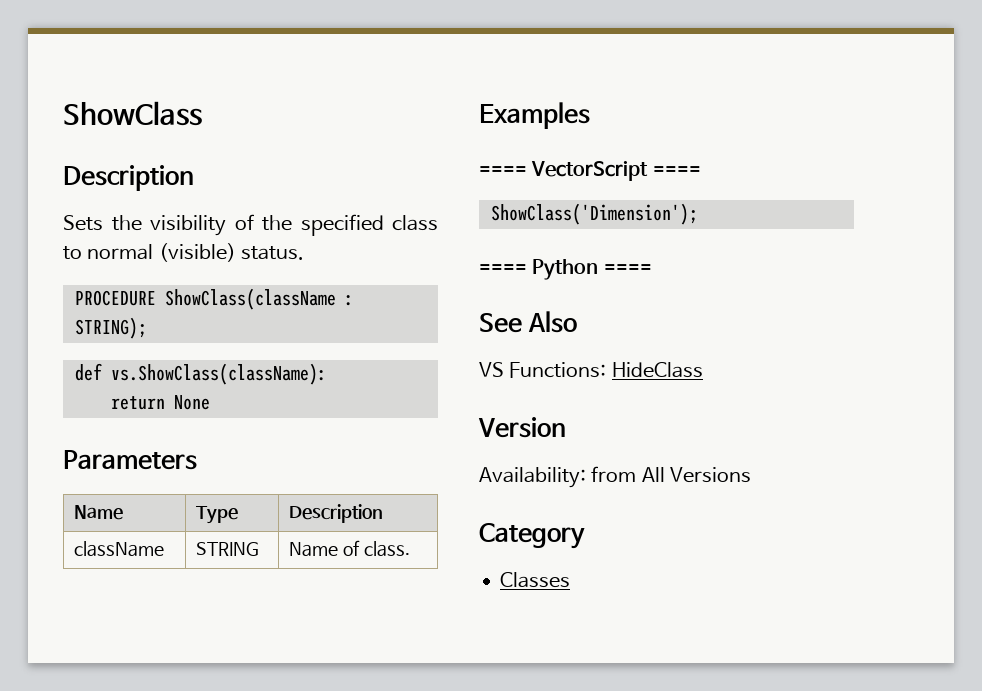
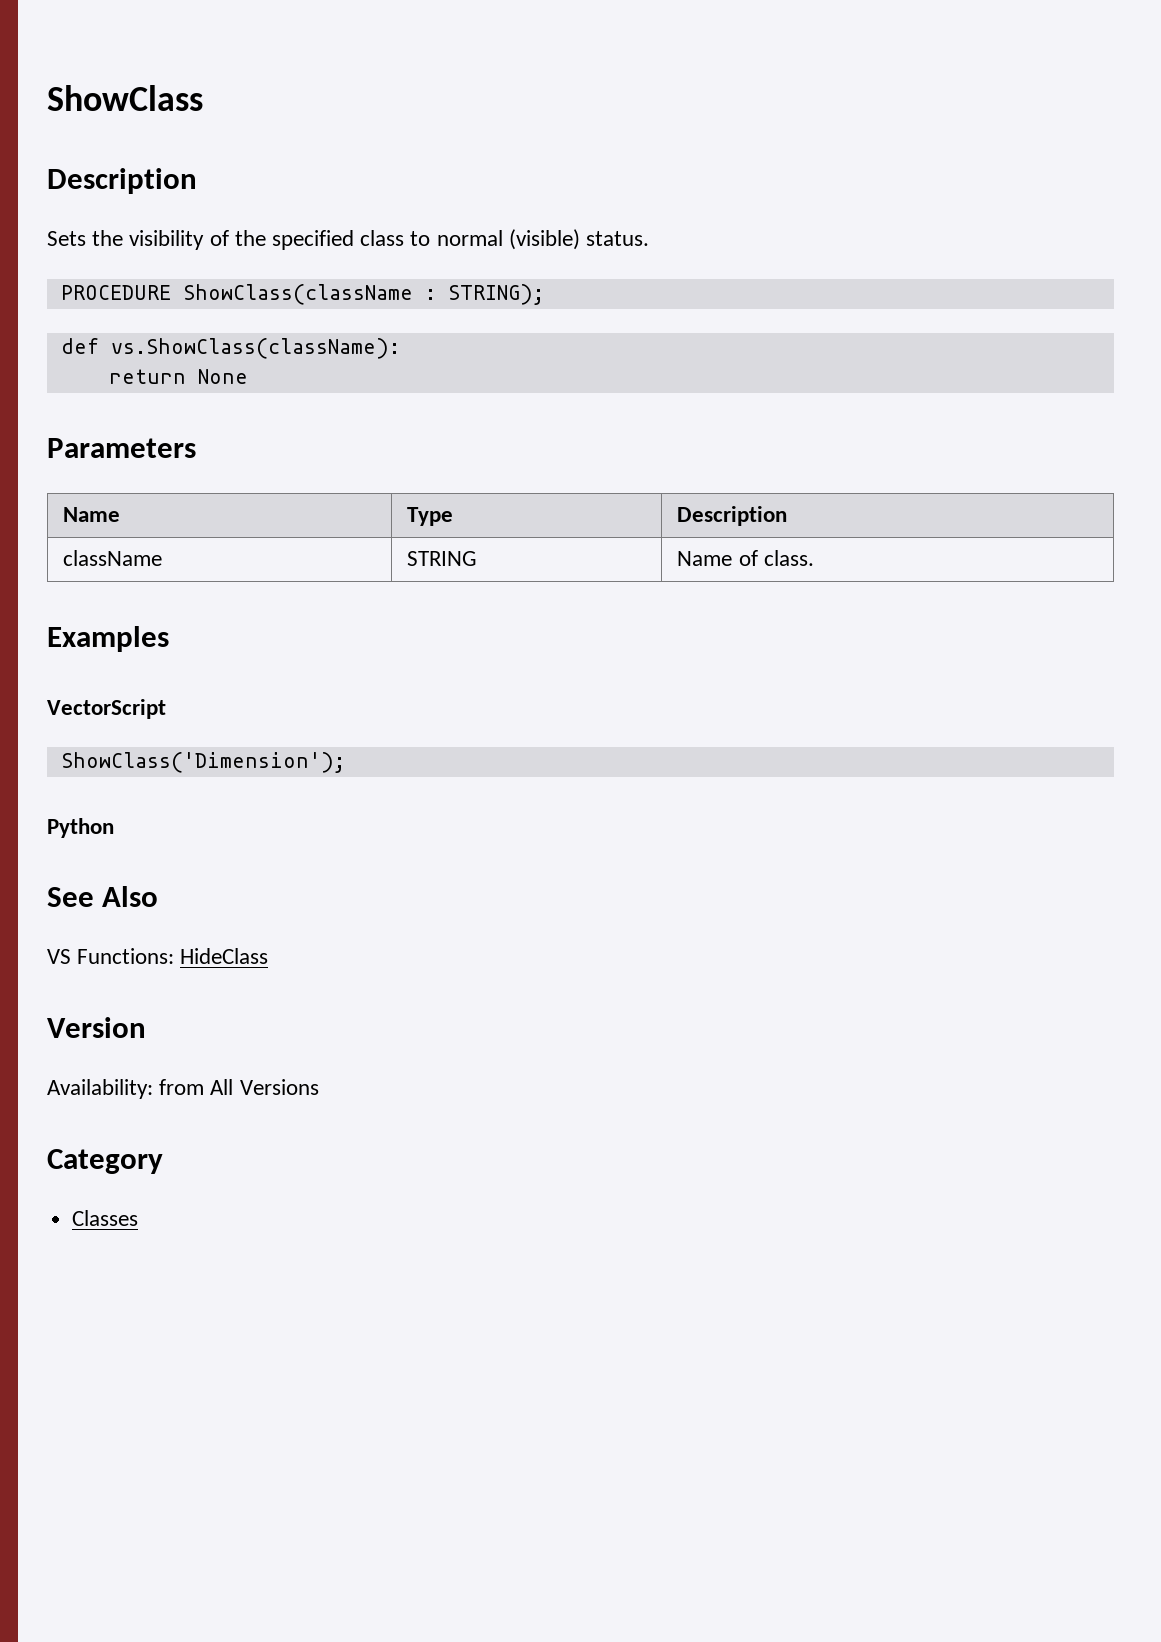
[479,166,527,176] ==== -> (169, 639) none
[652,166,701,176] ==== -> (166, 709) none
[479,264,527,274] ==== -> (345, 762) none
[603,264,652,274] ==== -> (114, 828) none

